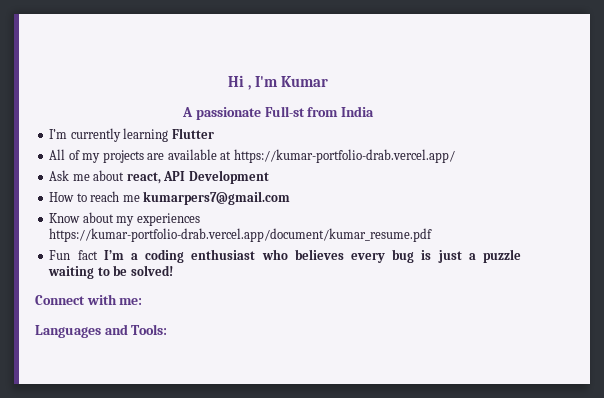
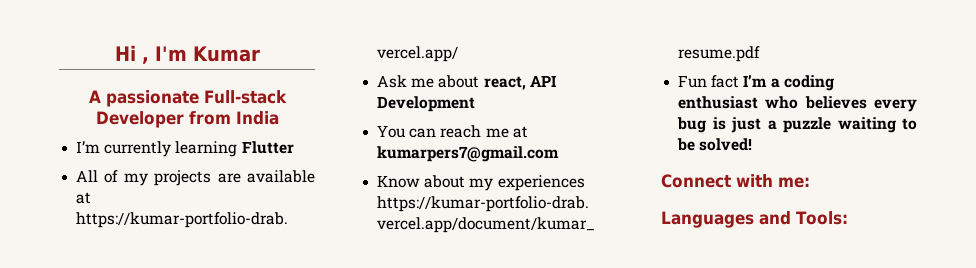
[264,106,305,117] Full-st -> [203,90,287,104] [95,111,184,128] Full-stack Developer
[49,192,87,202] How to -> [377,125,437,138] You can
(140, 198) none -> [512,126,528,138] at

